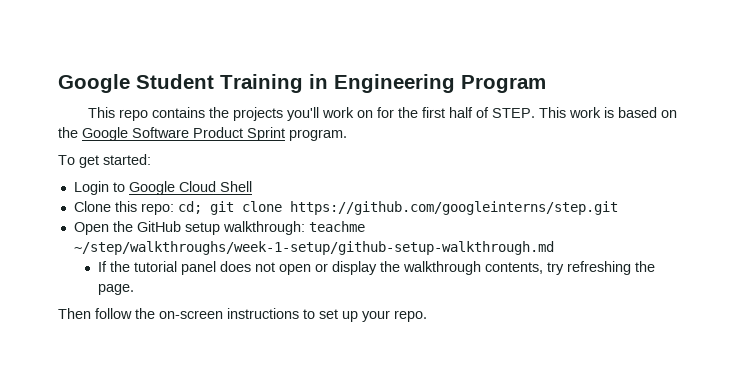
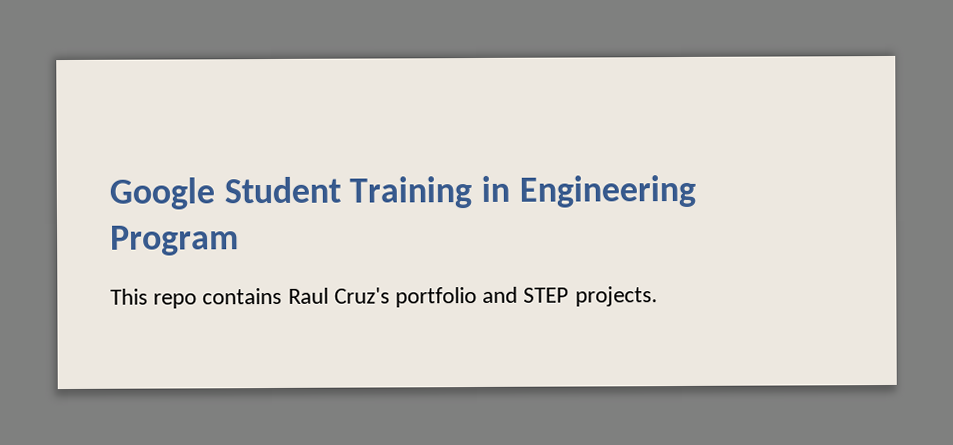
[208,107,677,121] [58,127,347,141] [58,154,151,168] [73,181,252,195] [73,201,618,215] [73,221,365,235] [73,241,554,255] [97,261,655,275] [97,284,134,295] [58,308,427,322] the projects you'll work on for the first half of STEP. This work is based on the Google Software Product Sprint program. // To get started: // Login to Google Cloud Shell // Clone this repo: cd; git clone https://github.com/googleinterns/step.git // Open the GitHub setup walkthrough: teachme ~/step/walkthroughs/week-1-setup/github-setup-walkthrough.md // If the tutorial panel does not open or display the walkthrough contents, try refreshing the page. // Then follow the on-screen instructions to set up your repo. -> [287,286,658,308] Raul Cruz's portfolio and STEP projects.

